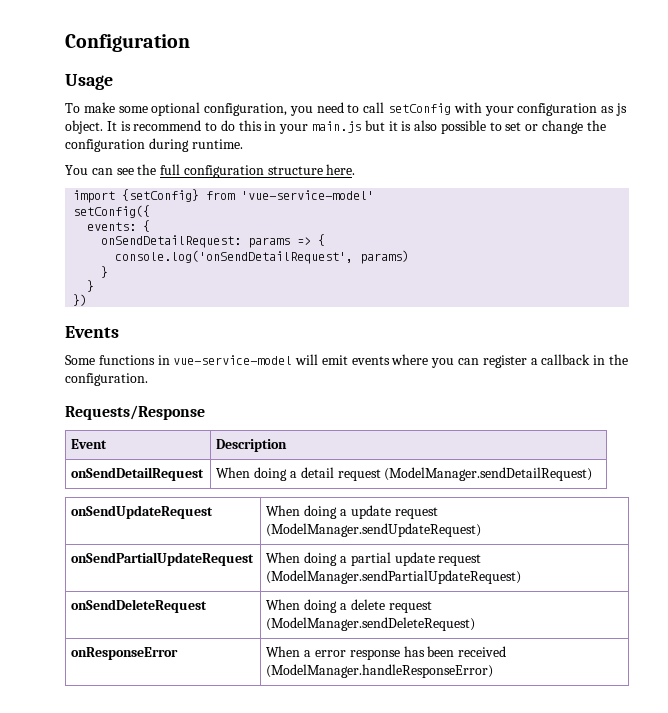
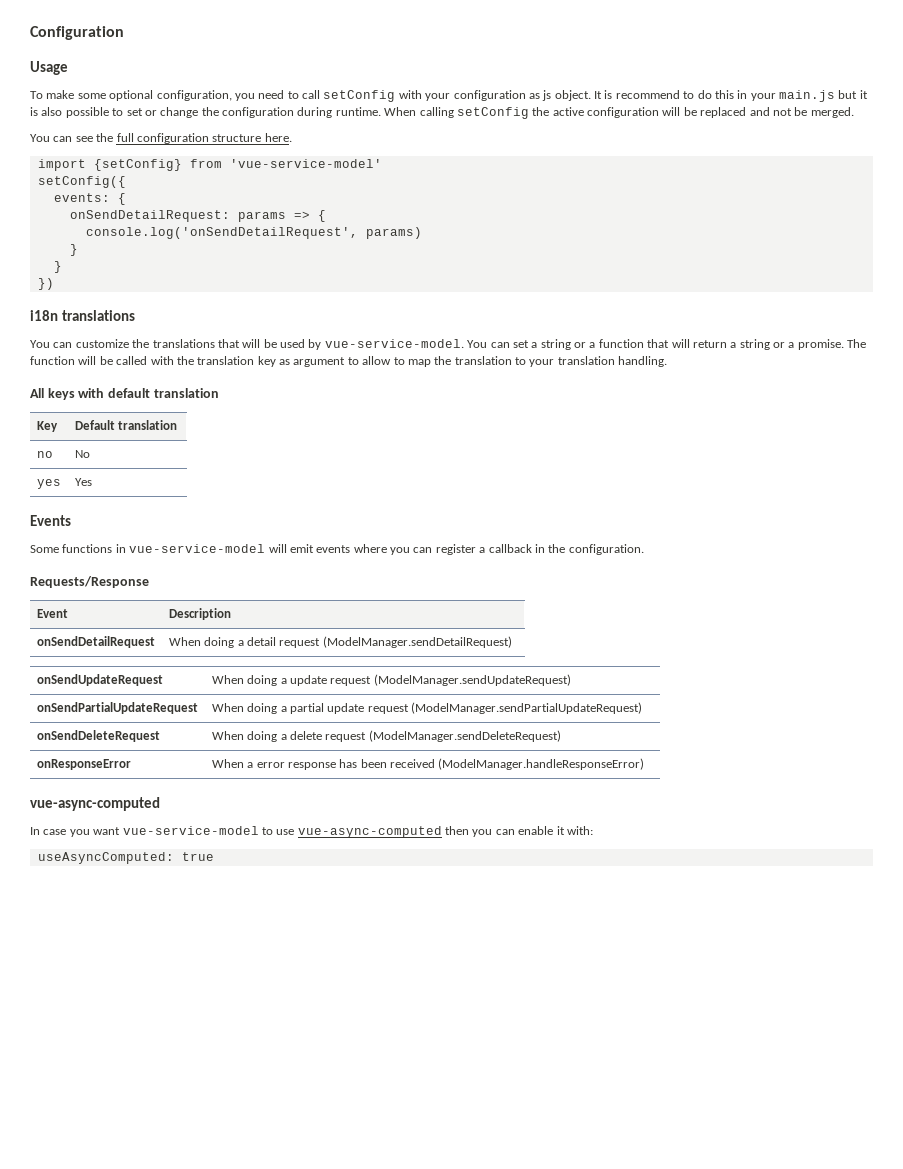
(243, 144) none -> [384,107,854,119] When calling setConfig the active configuration will be replaced and not be merged.
(88, 300) none -> [30,310,135,321] [30,339,867,350] [30,356,668,367] [30,388,219,400] [36,421,58,432] [74,420,178,430] [36,451,53,458] [74,450,90,458] [36,479,61,489] [74,478,92,486] // i18n translations // You can customize the translations that will be used by vue-service-model. You can set a string or a function that will return a string or a promise. The function will be called with the translation key as argument to allow to map the translation to your translation handling. // All keys with default translation // Key | Default translation // no | No // yes | Yes
(494, 671) none -> [30,797,160,811] [30,826,593,838] [37,852,214,864] // vue-async-computed // In case you want vue-service-model to use vue-async-computed then you can enable it with: // useAsyncComputed: true

